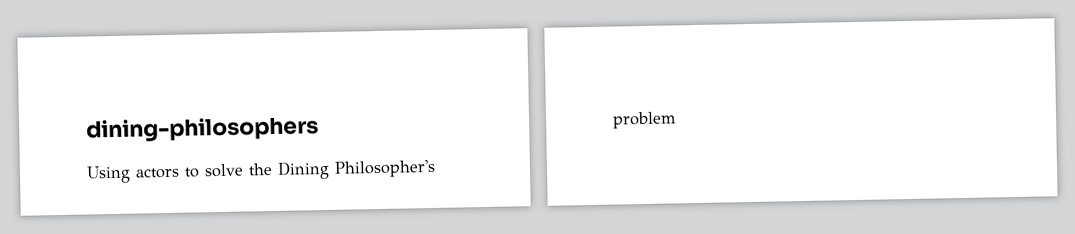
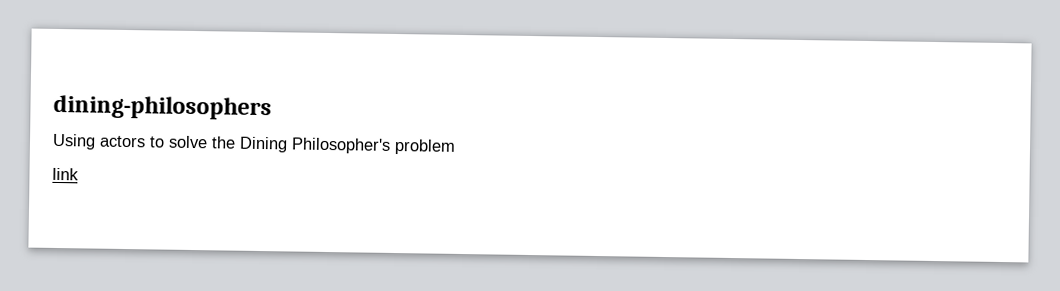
(677, 120) none -> [52,167,79,181] // link

